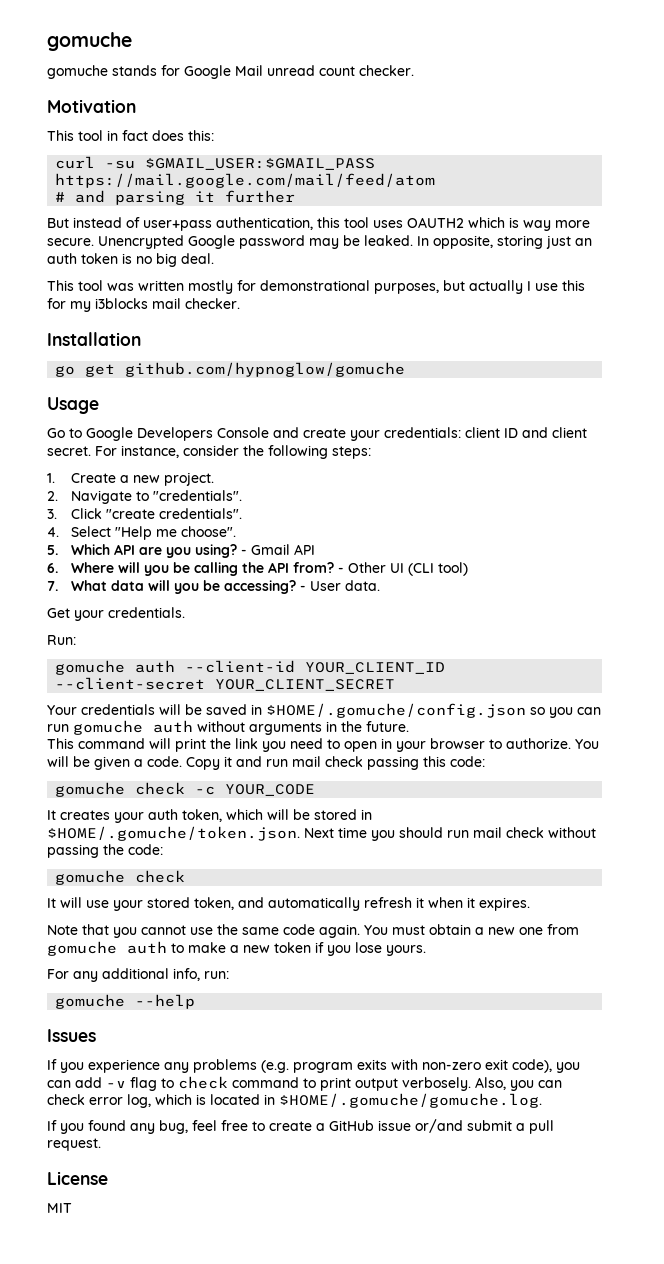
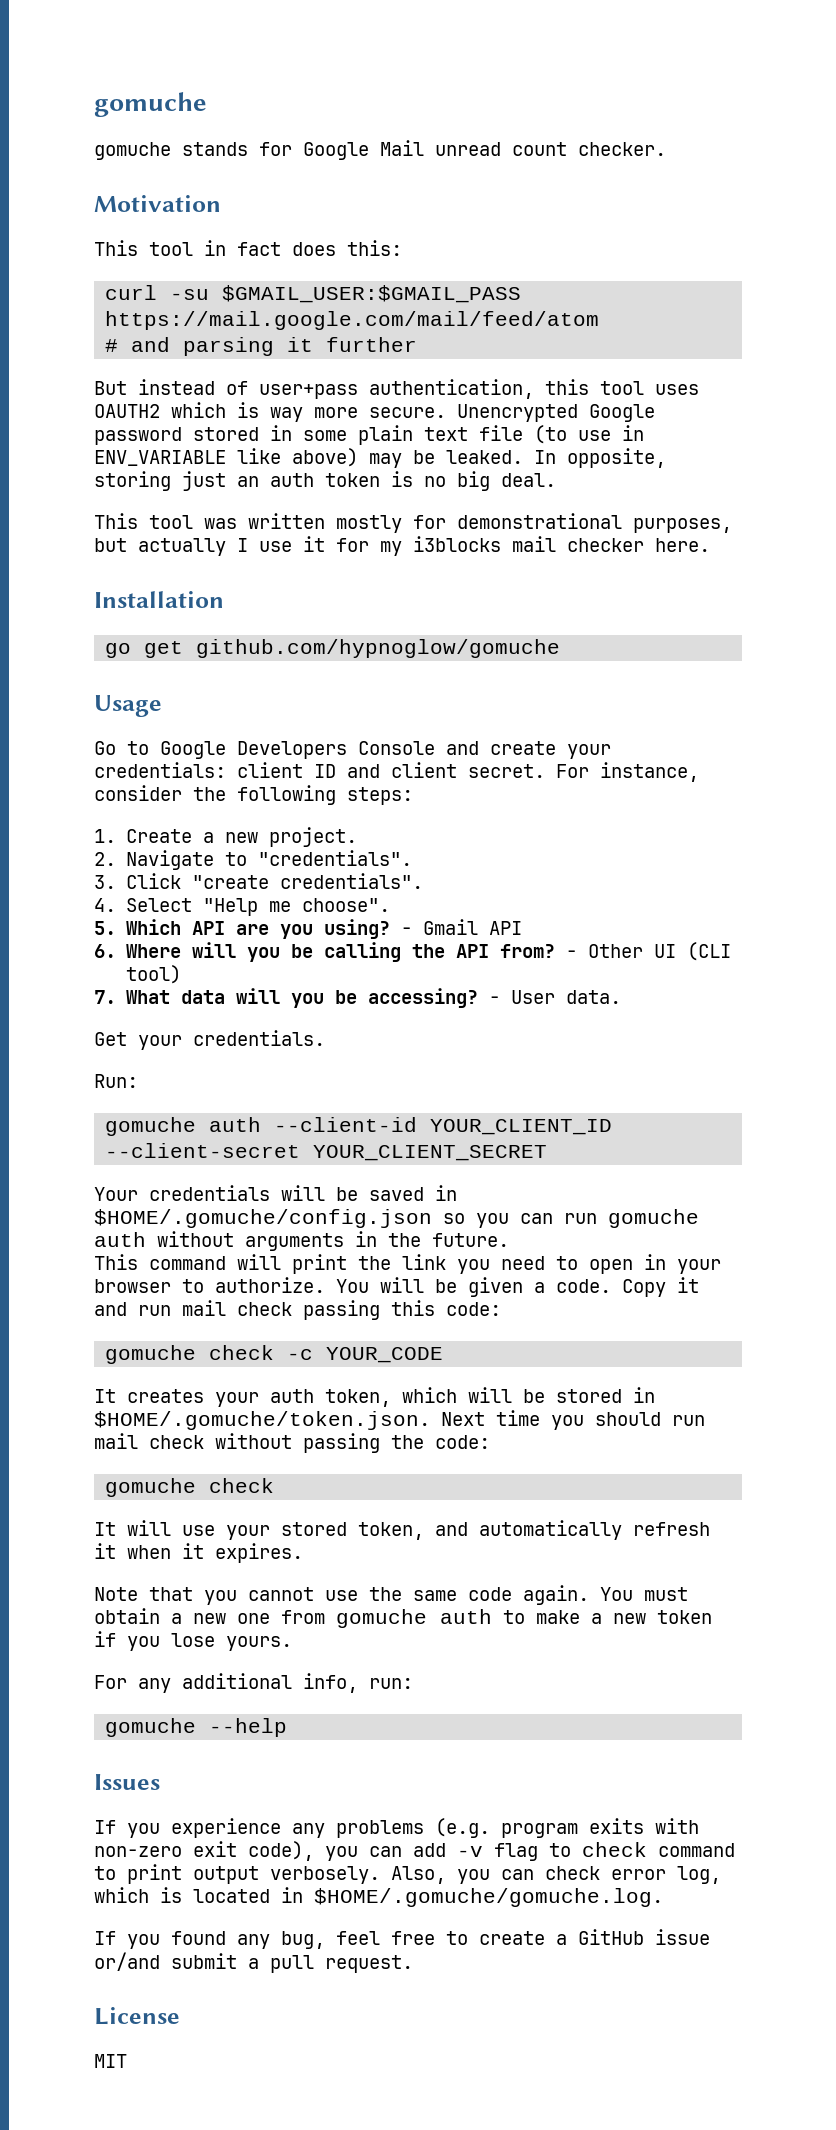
(305, 242) none -> [193,425,644,445] [94,448,358,467] stored in some plain text file (to use in ENV_VARIABLE like above)
[562,280,585,291] this -> [303,536,325,552] it
[185,298,240,309] checker. -> [567,538,710,552] checker here.

